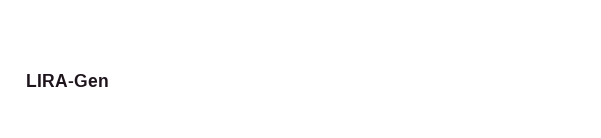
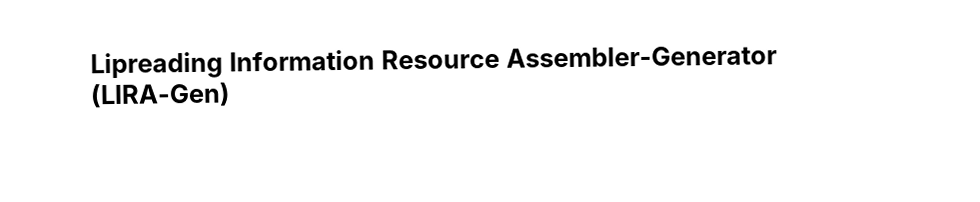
[26,74,109,87] LIRA-Gen -> [90,45,777,80] [90,82,231,109] Lipreading Information Resource Assembler-Generator (LIRA-Gen)

